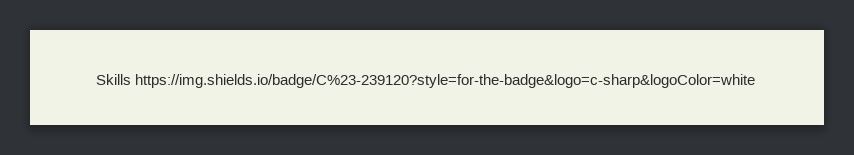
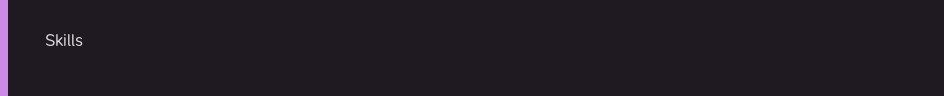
[135,74,756,88] https://img.shields.io/badge/C%23-239120?style=for-the-badge&logo=c-sharp&logoColor=white -> (83, 40) none

